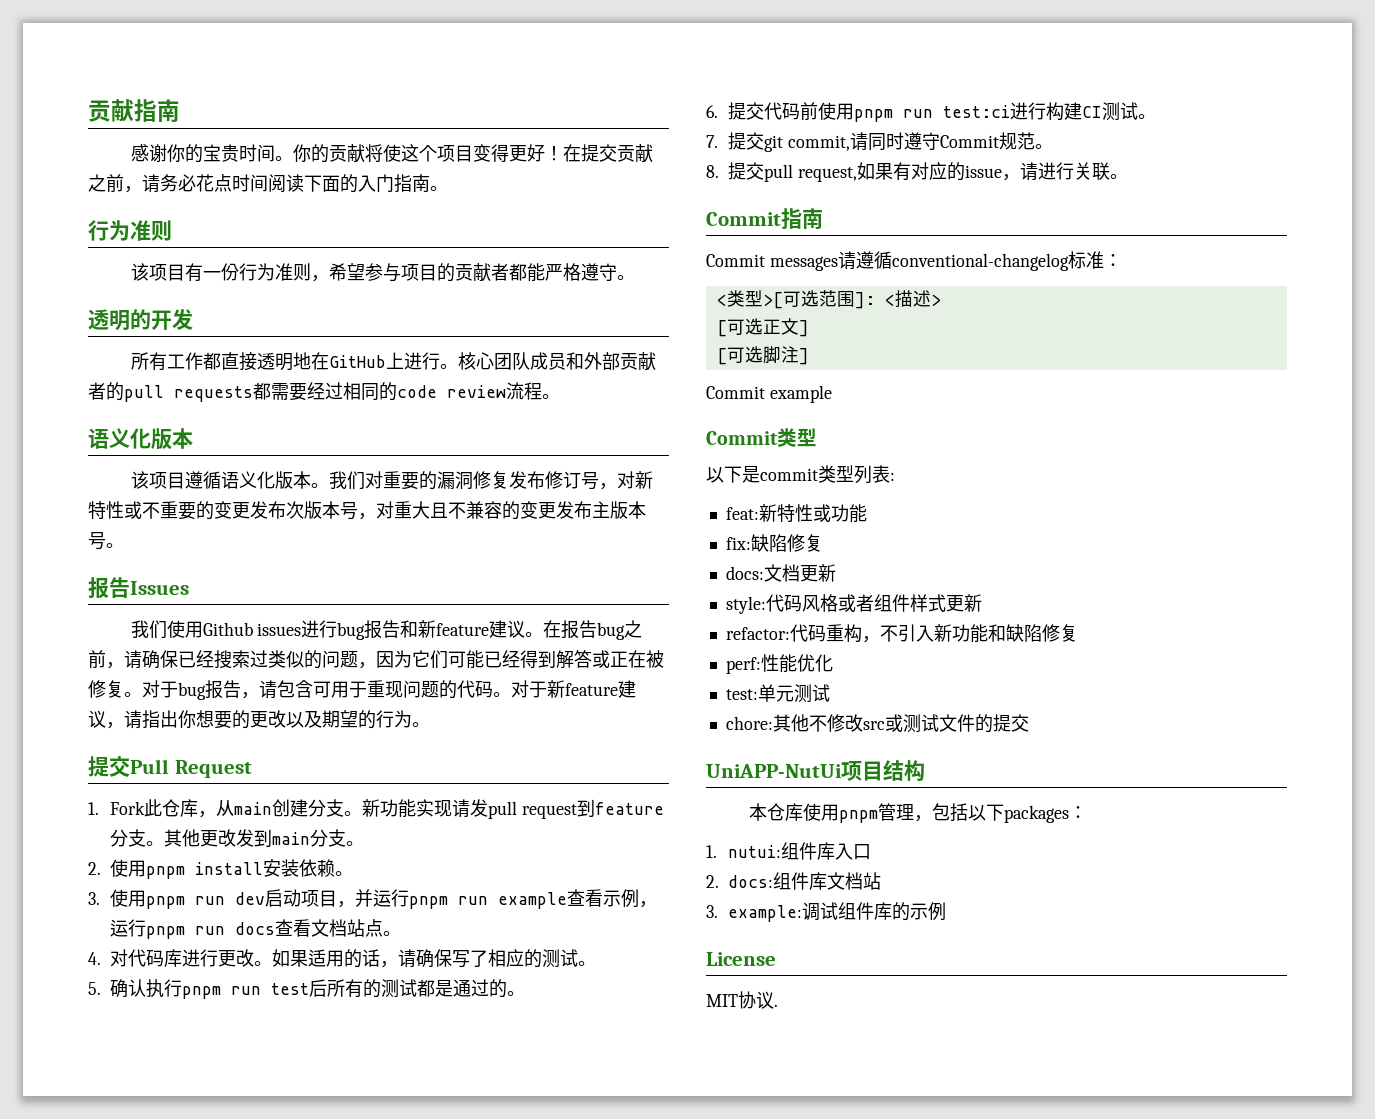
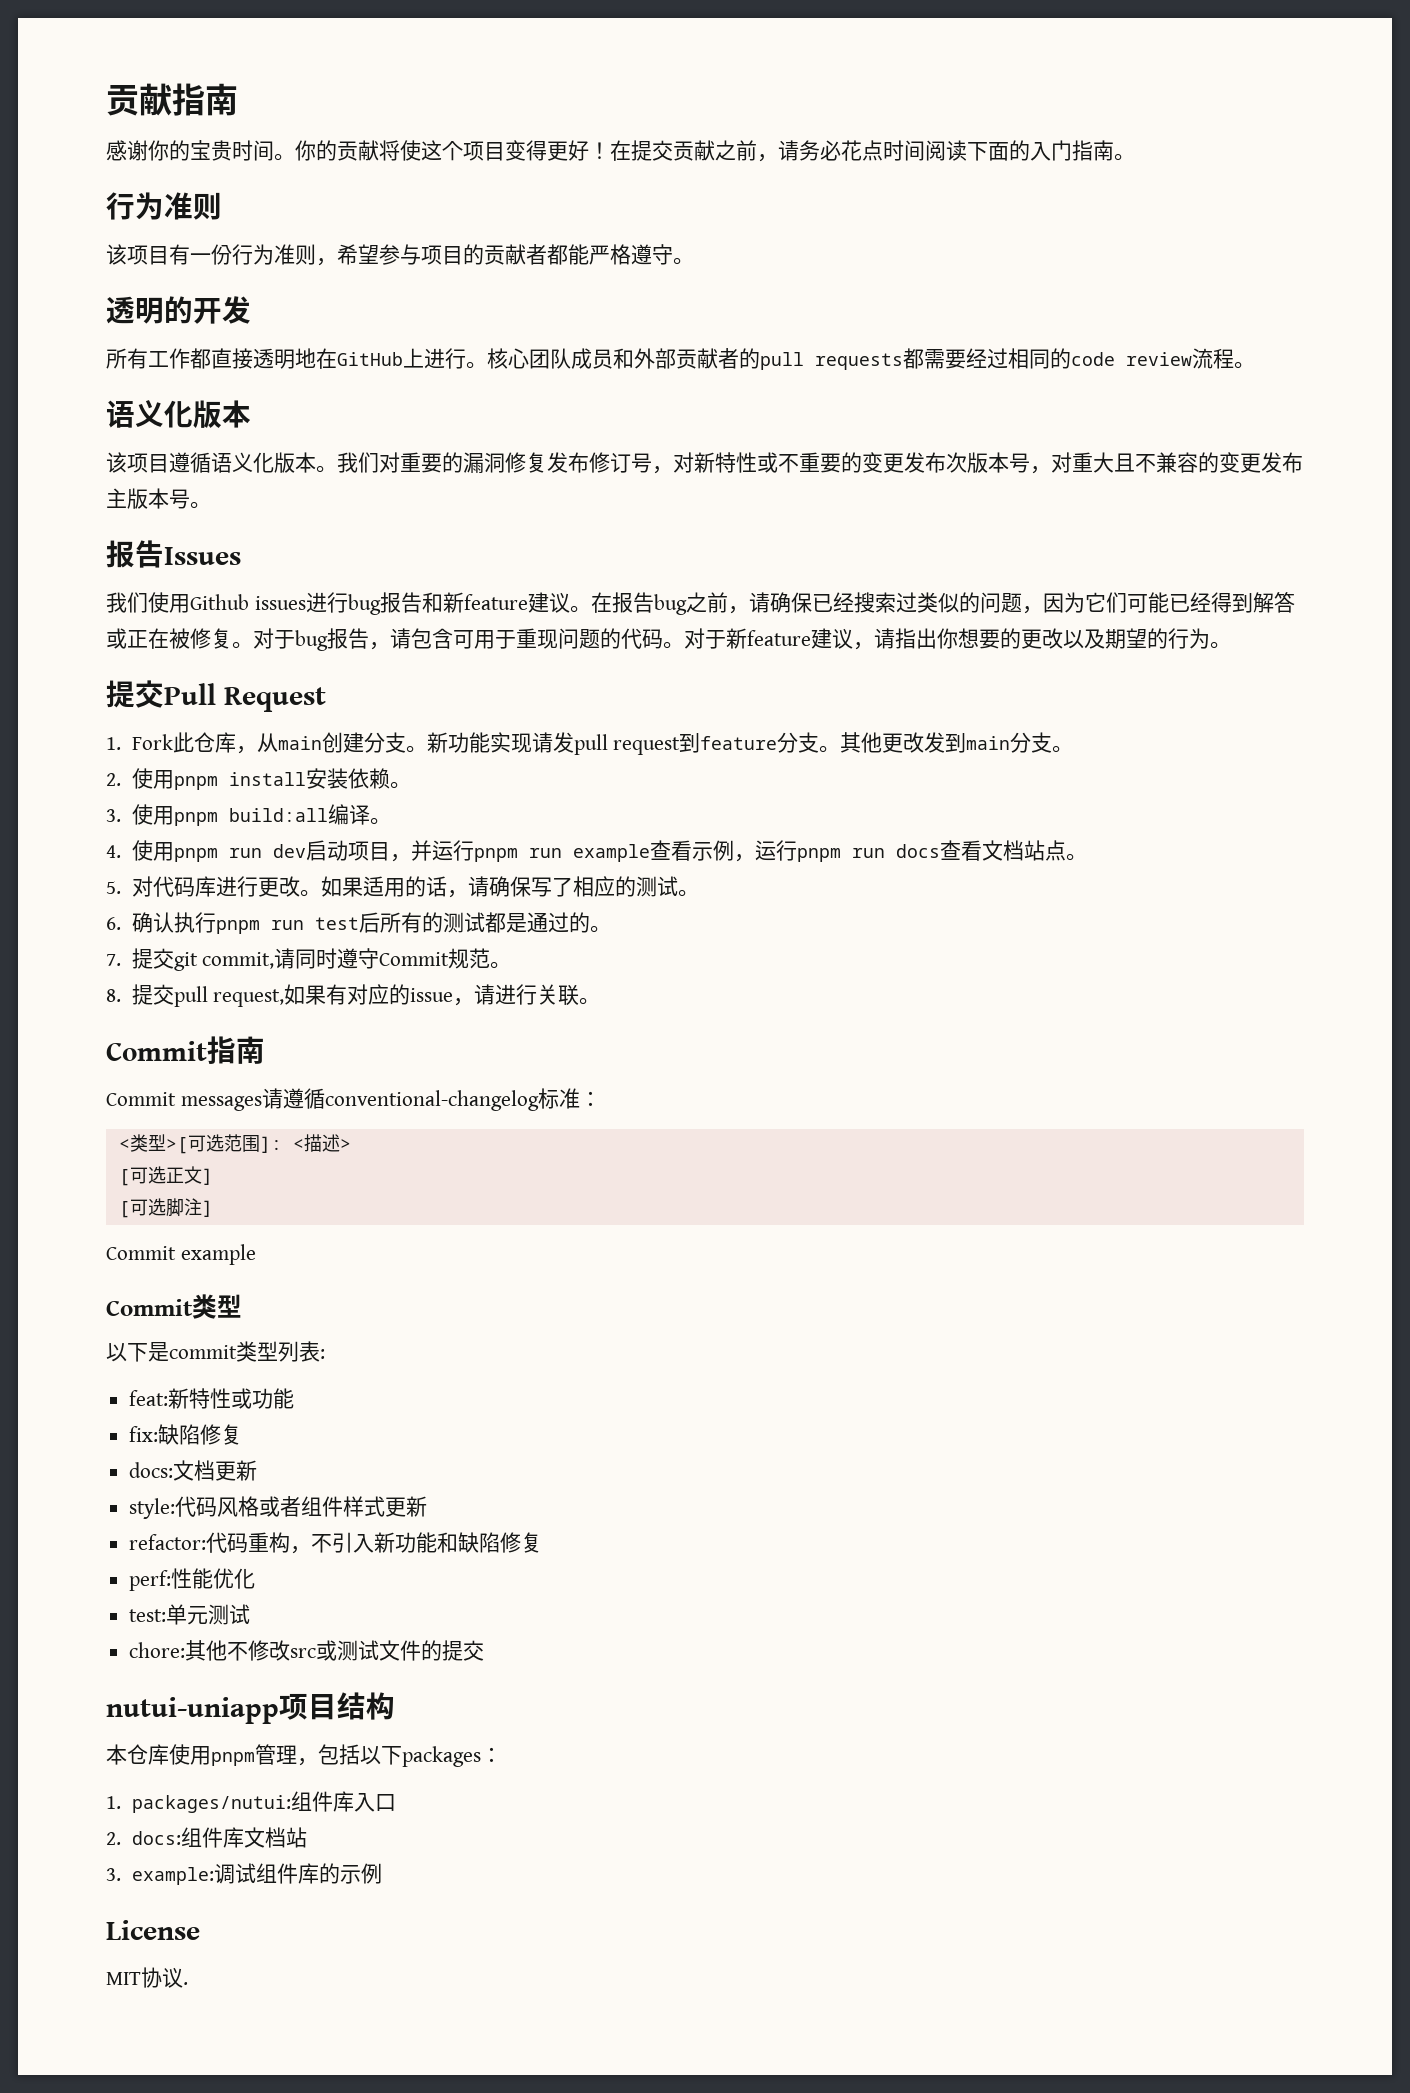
(186, 902) none -> [228,804,391,825] [106,840,218,862] build:all编译。 // 4.使用pnpm
[88,952,101,965] 4. -> [106,881,121,894] 5.
[88,982,101,995] 5. -> [106,917,121,930] 6.
[706,102,1157,122] // 6.提交代码前使用pnpm run test:ci进行构建CI测试。 -> (611, 929) none
[706,764,842,778] UniAPP-NutUi -> [106,1697,279,1724] nutui-uniapp
[728,845,782,858] nutui: -> [131,1795,291,1813] packages/nutui:

